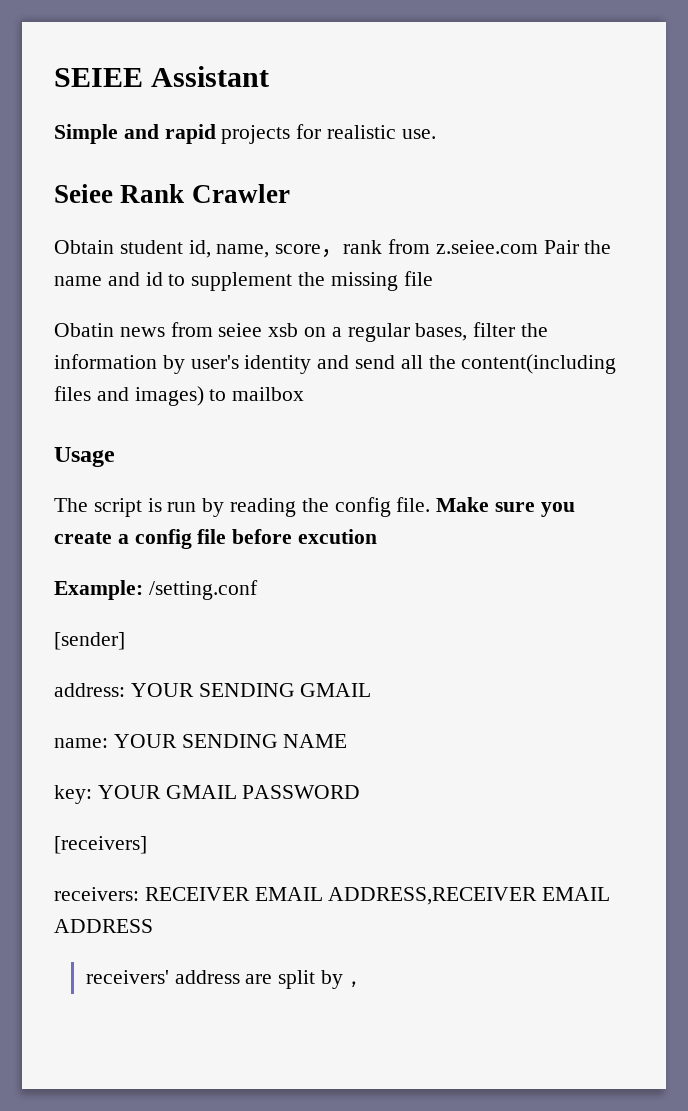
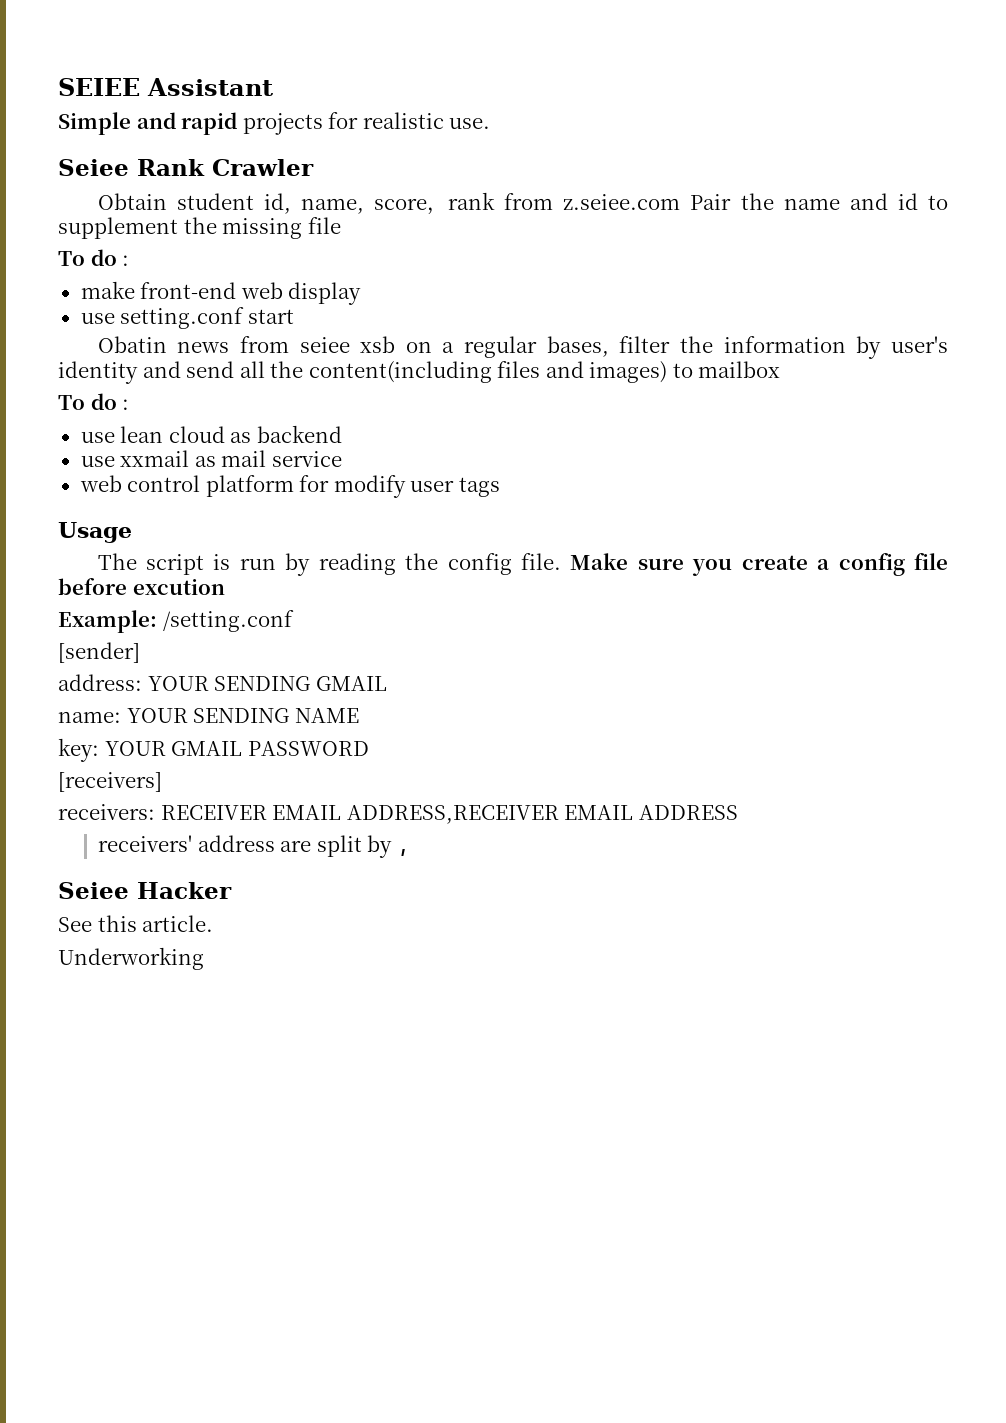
(433, 278) none -> [58,249,130,266] [80,281,362,305] [80,307,294,329] // To do : // make front-end web display // use setting.conf start
(305, 394) none -> [58,393,130,410] [80,425,342,443] [80,450,342,467] [79,475,500,498] // To do : // use lean cloud as backend // use xxmail as mail service // web control platform for modify user tags
(360, 984) none -> [58,882,232,899] [58,915,214,932] [58,947,204,970] // Seiee Hacker // See this article. // Underworking

